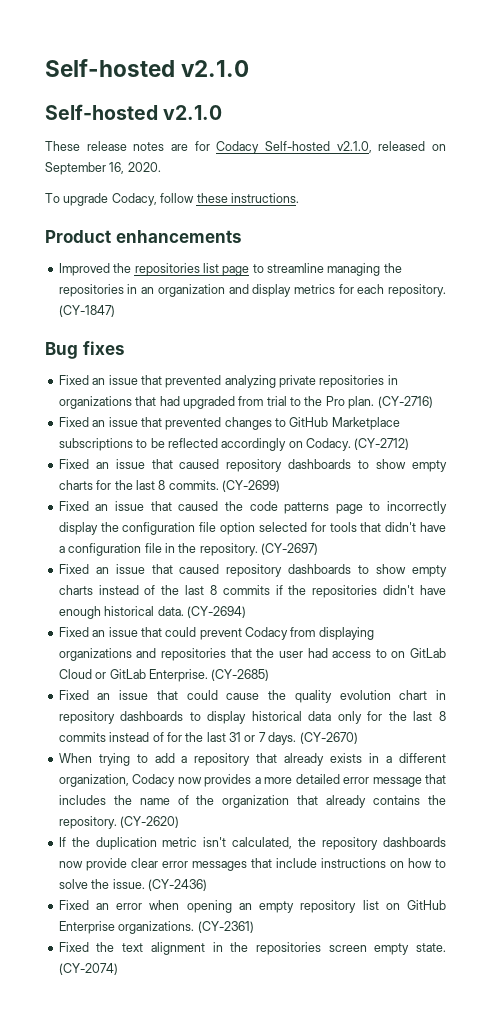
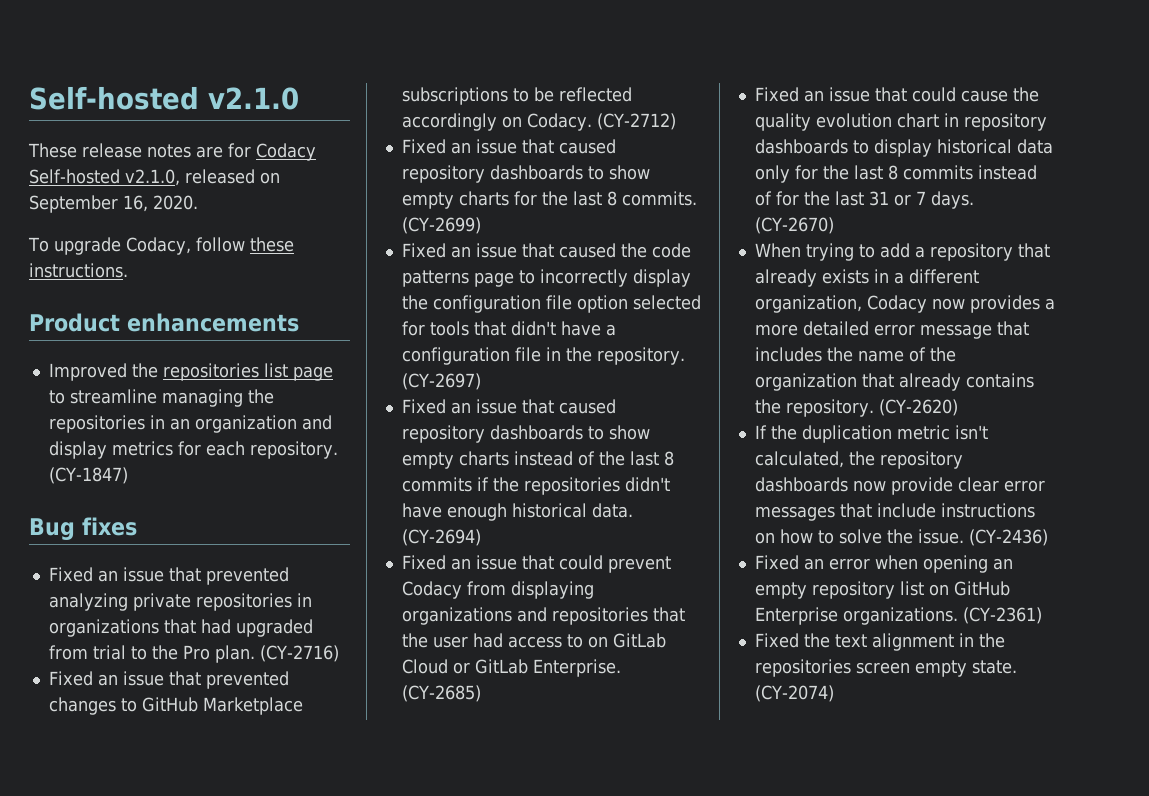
[45,59,250,77] [45,104,223,120] Self-hosted v2.1.0 // Self-hosted v2.1.0 -> [29,86,299,110] Self-hosted v2.1.0

